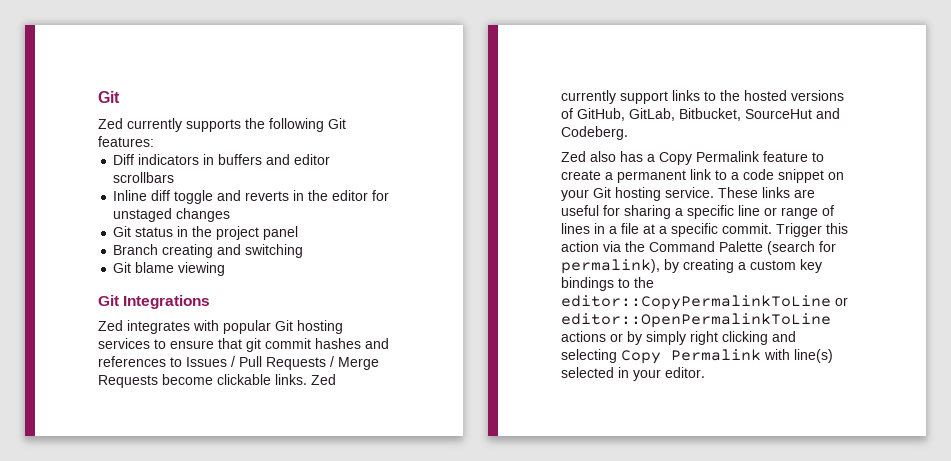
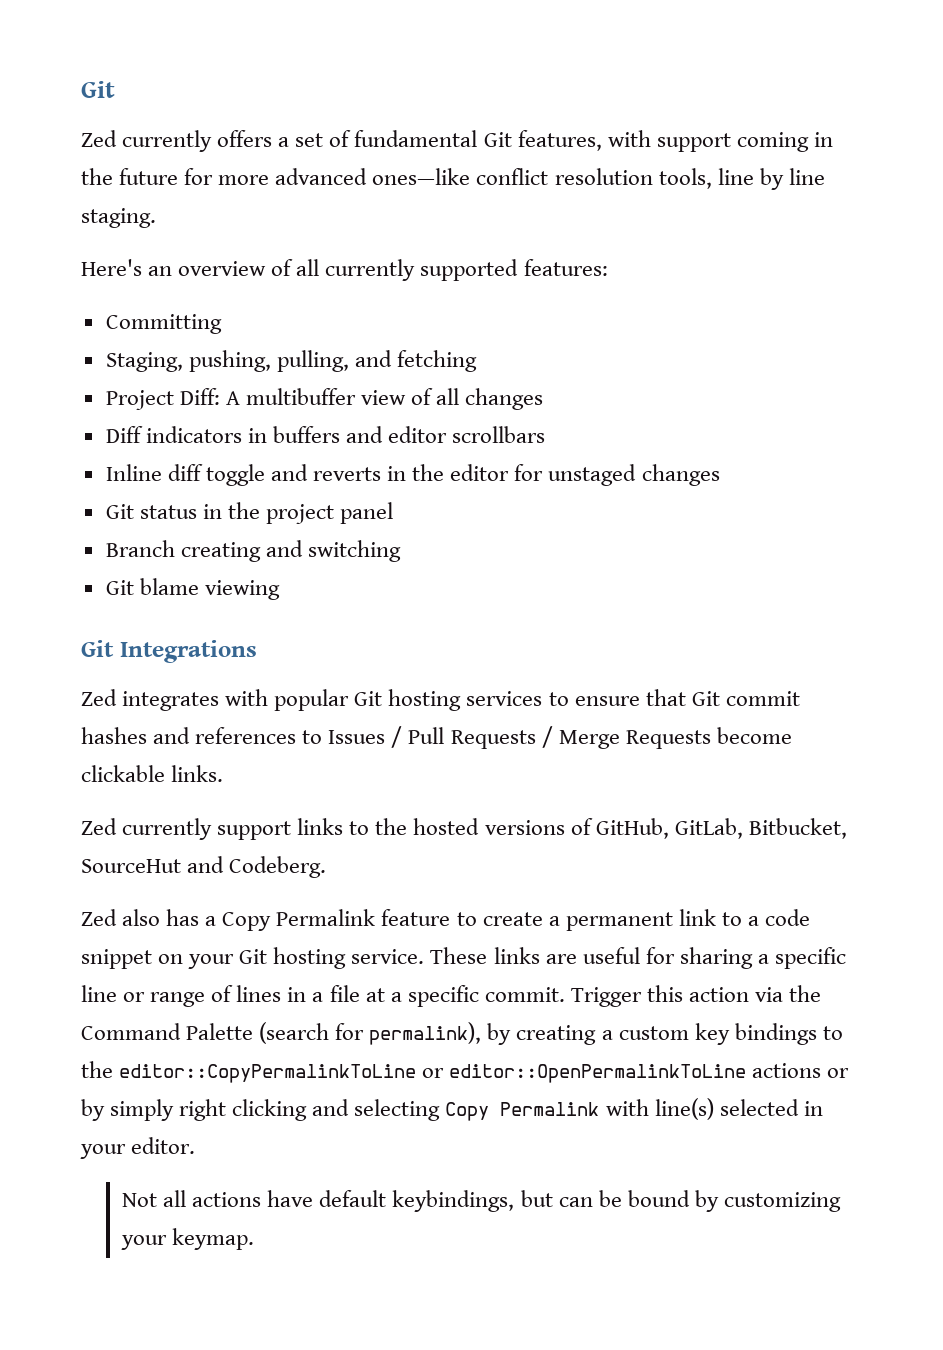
[186,118,346,132] [98,136,154,147] supports the following Git features: -> [217,130,833,152] [81,168,825,190] [81,208,156,228] [81,259,608,281] [105,314,222,334] [105,350,478,372] [105,388,544,410] offers a set of fundamental Git features, with support coming in the future for more advanced ones—like conflict resolution tools, line by line staging. // Here's an overview of all currently supported features: // Committing // Staging, pushing, pulling, and fetching // Project Diff: A multibuffer view of all changes
[246,338,261,352] git -> [691,691,720,706] Git
(307, 379) none -> (224, 773) //
(705, 372) none -> [122,1190,841,1212] [121,1228,255,1250] // Not all actions have default keybindings, but can be bound by customizing your keymap.

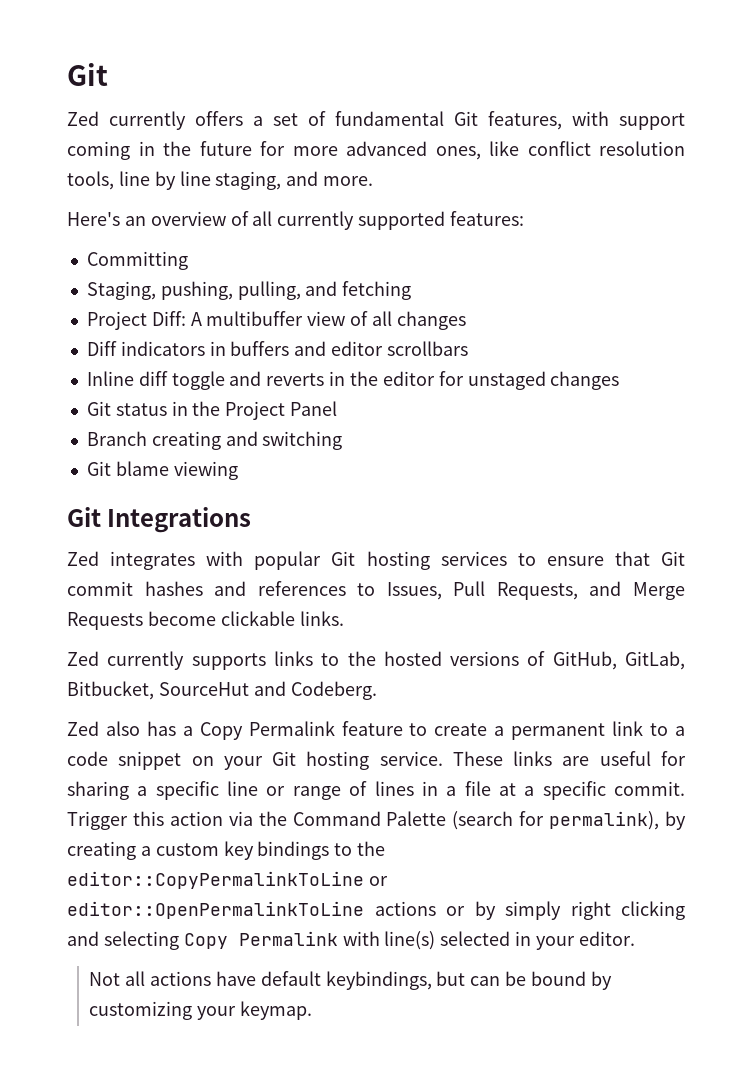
[372,168,471,185] ones—like -> [435,141,519,160] ones, like
[81,208,156,228] staging. -> [215,171,374,190] staging, and more.
[266,502,394,524] project panel -> [225,401,338,420] Project Panel
[328,726,553,749] Issues / Pull Requests / -> [386,581,622,600] Issues, Pull Requests, and
[217,821,292,840] support -> [191,653,266,670] supports

